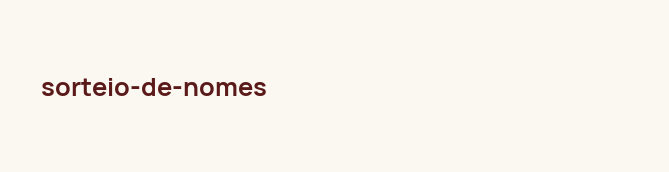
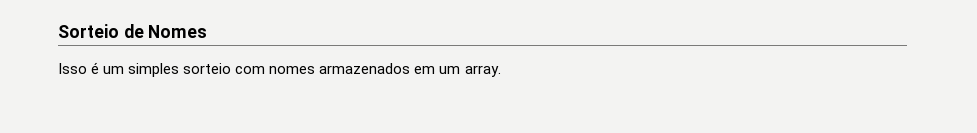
[41,78,267,96] sorteio-de-nomes -> [58,24,208,38] [58,62,501,77] Sorteio de Nomes // Isso é um simples sorteio com nomes armazenados em um array.

